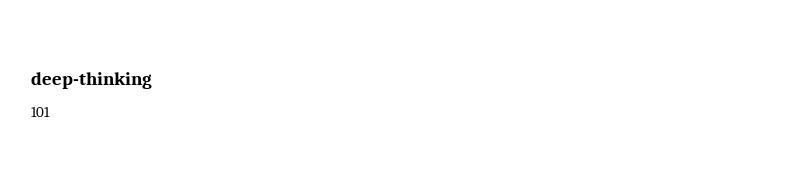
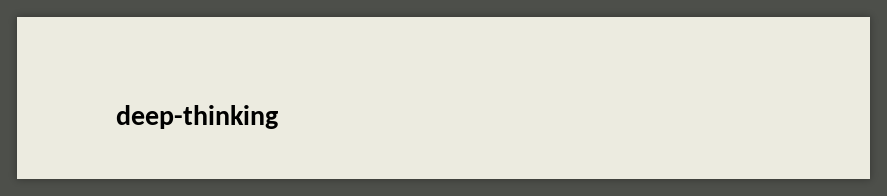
[31,107,50,117] // 101 -> (278, 117) none

